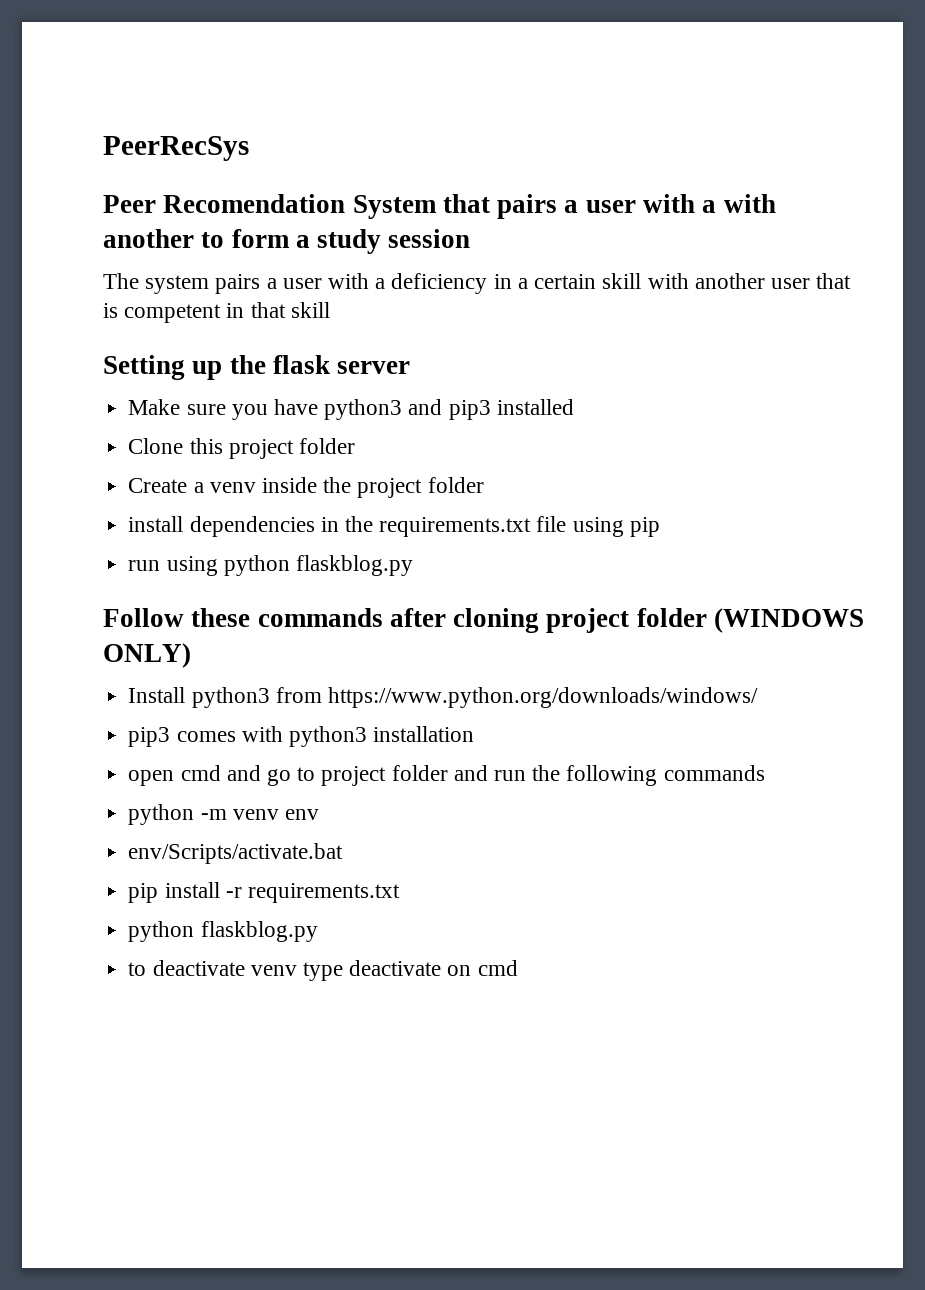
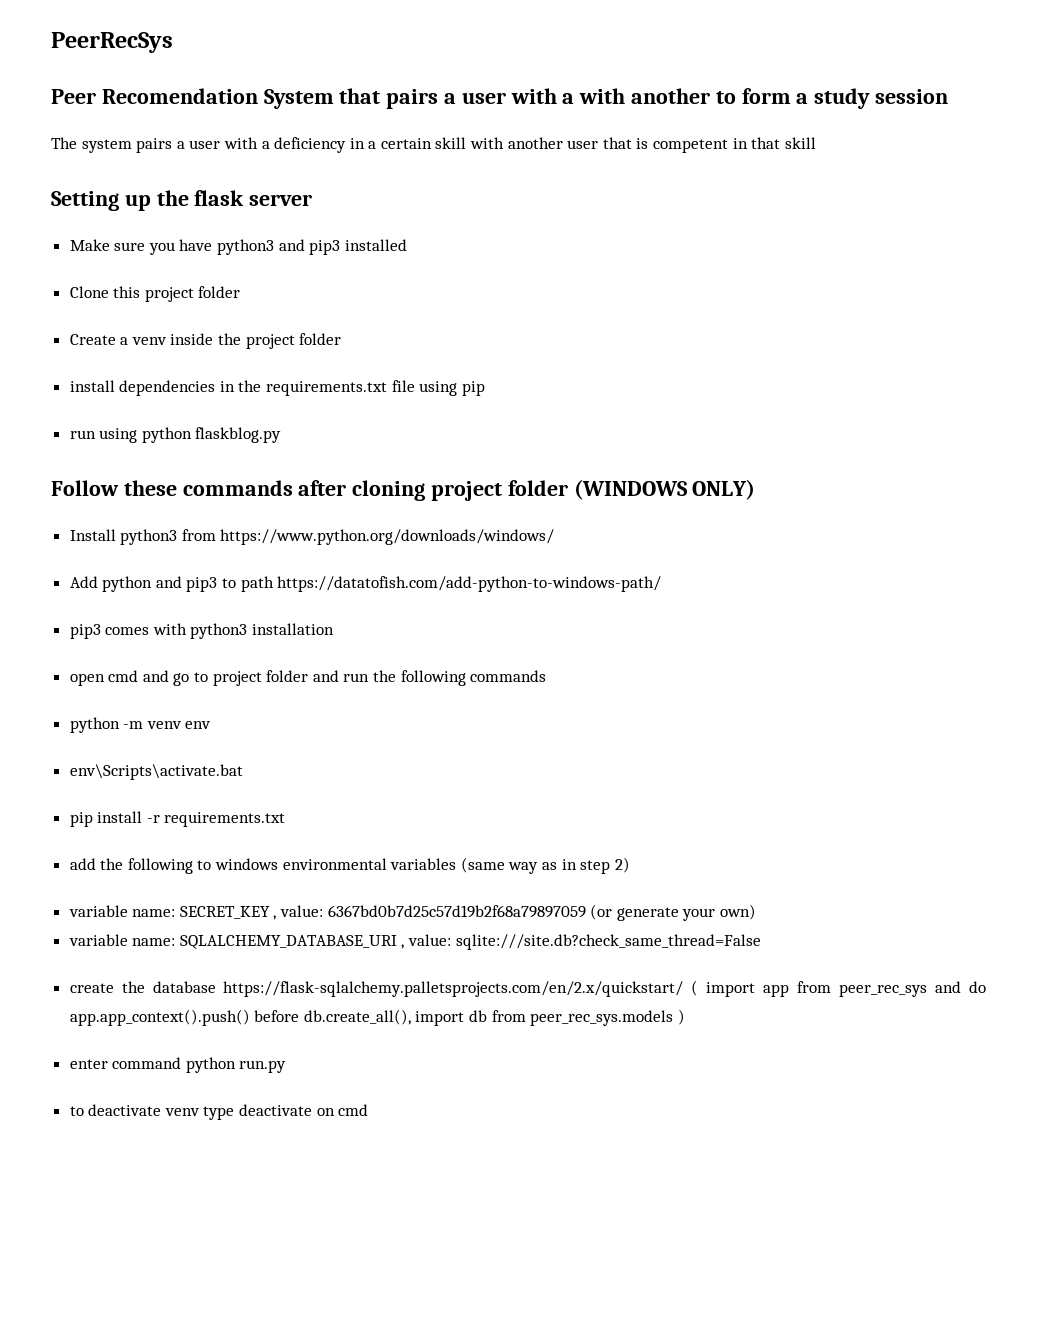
(758, 697) none -> [69,576,662,592] // Add python and pip3 to path https://datatofish.com/add-python-to-windows-path/
[128,843,344,864] env/Scripts/activate.bat -> [69,764,243,780] env\Scripts\activate.bat
[128,921,318,942] python flaskblog.py -> [69,857,630,874] [68,904,757,921] [68,934,761,950] [69,980,986,997] [69,1009,685,1026] [69,1057,287,1073] add the following to windows environmental variables (same way as in step 2) // variable name: SECRET_KEY , value: 6367bd0b7d25c57d19b2f68a79897059 (or generate your own) // variable name: SQLALCHEMY_DATABASE_URI , value: sqlite:///site.db?check_same_thread=False // create the database https://flask-sqlalchemy.palletsprojects.com/en/2.x/quickstart/ ( import app from peer_rec_sys and do app.app_context().push() before db.create_all(), import db from peer_rec_sys.models ) // enter command python run.py

